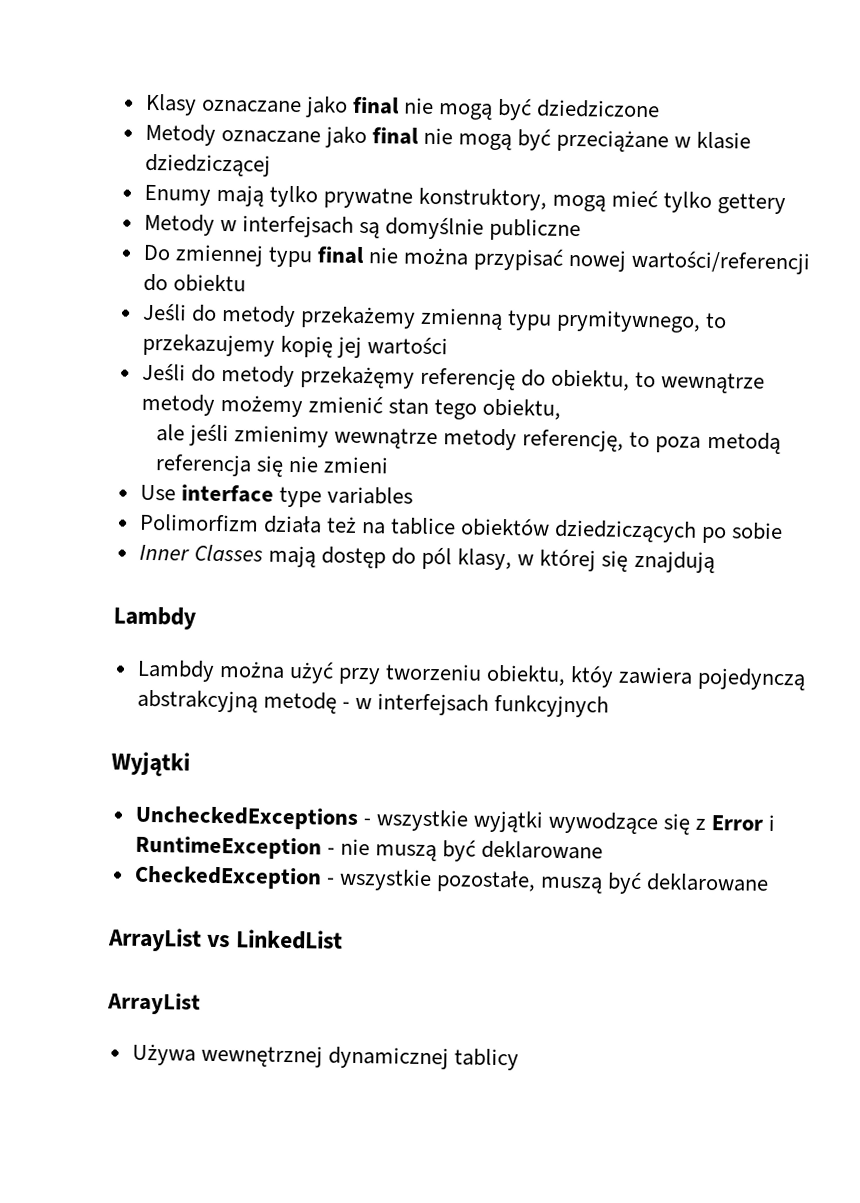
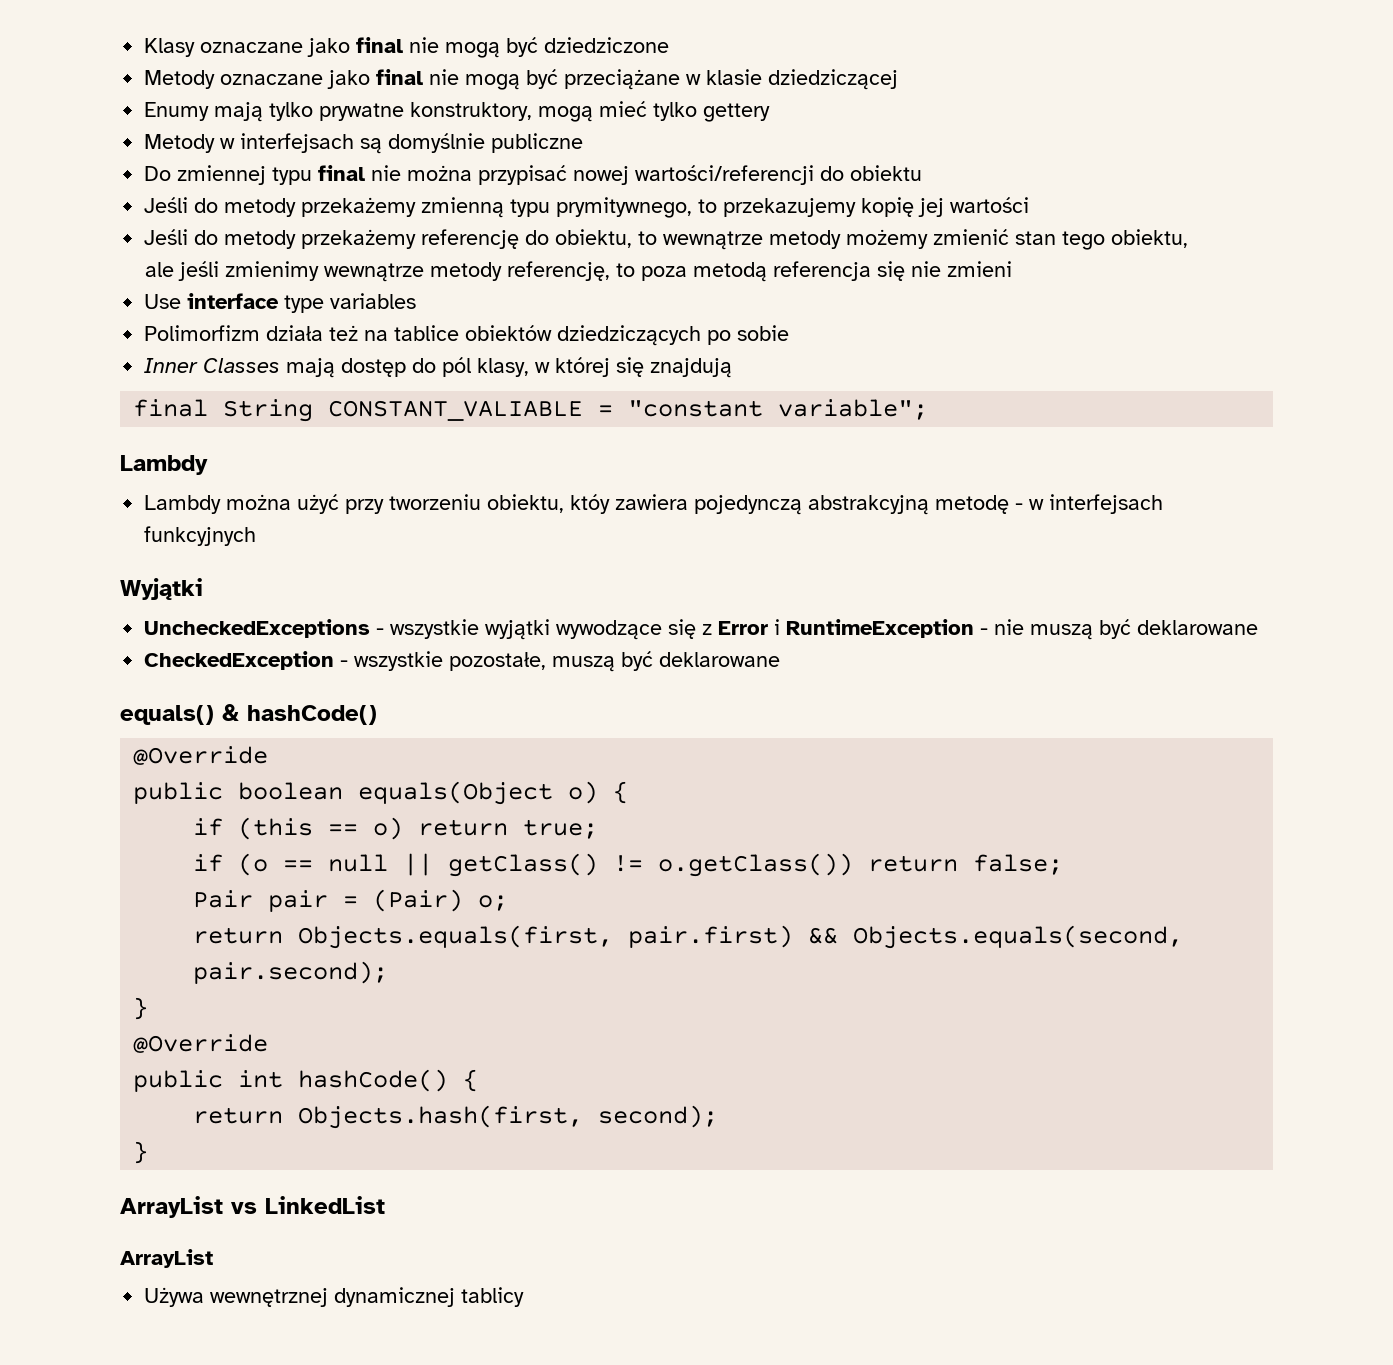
[299,366,415,389] przekażęmy -> [301,229,417,249] przekażemy
(715, 562) none -> [133,399,929,422] // final String CONSTANT_VALIABLE = "constant variable";
(770, 882) none -> [120,704,377,725] [133,746,269,765] [133,781,629,805] [193,817,599,840] [193,853,1064,877] [193,889,509,912] [193,925,1184,949] [193,961,389,984] [133,997,149,1020] [133,1034,269,1053] [133,1069,479,1092] [193,1105,719,1129] [133,1141,149,1164] // equals() & hashCode() // @Override // public boolean equals(Object o) { // if (this == o) return true; // if (o == null || getClass() != o.getClass()) return false; // Pair pair = (Pair) o; // return Objects.equals(first, pair.first) && Objects.equals(second, pair.second); // } // @Override // public int hashCode() { // return Objects.hash(first, second); // }

